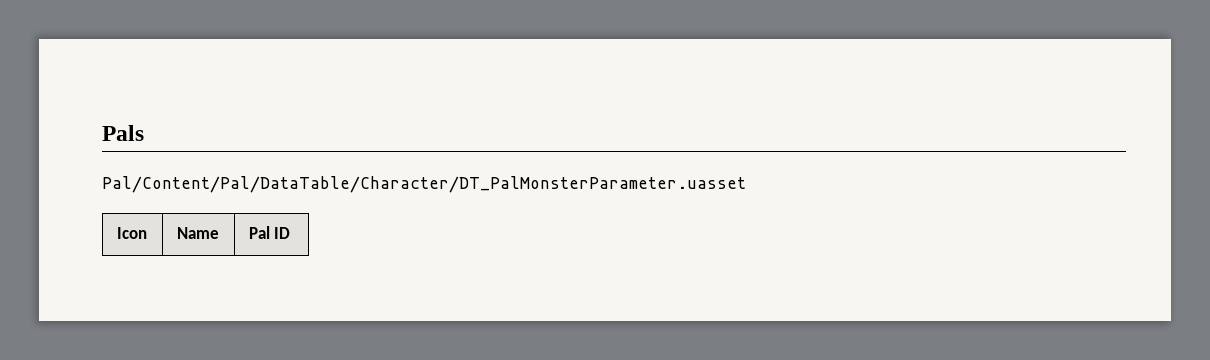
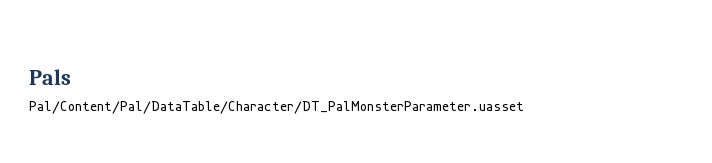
[116,227,147,239] [176,227,219,239] [248,226,291,239] // Icon | Name | Pal ID -> (524, 107) none

